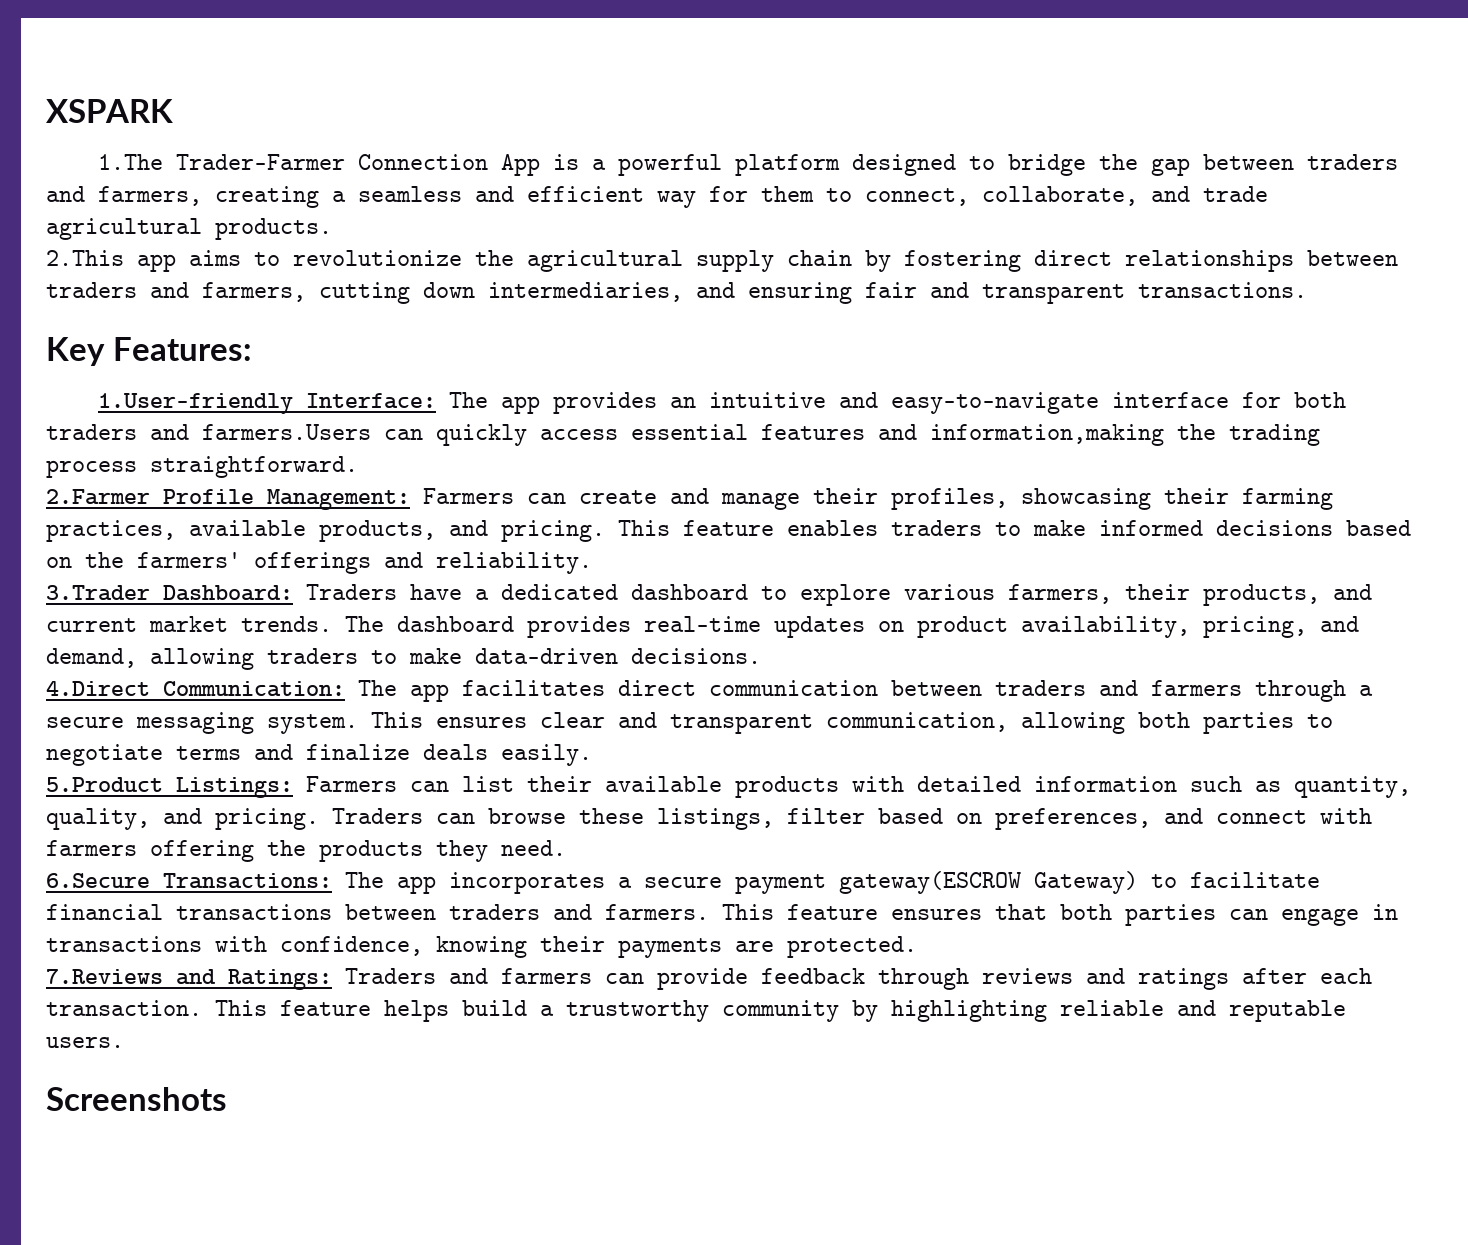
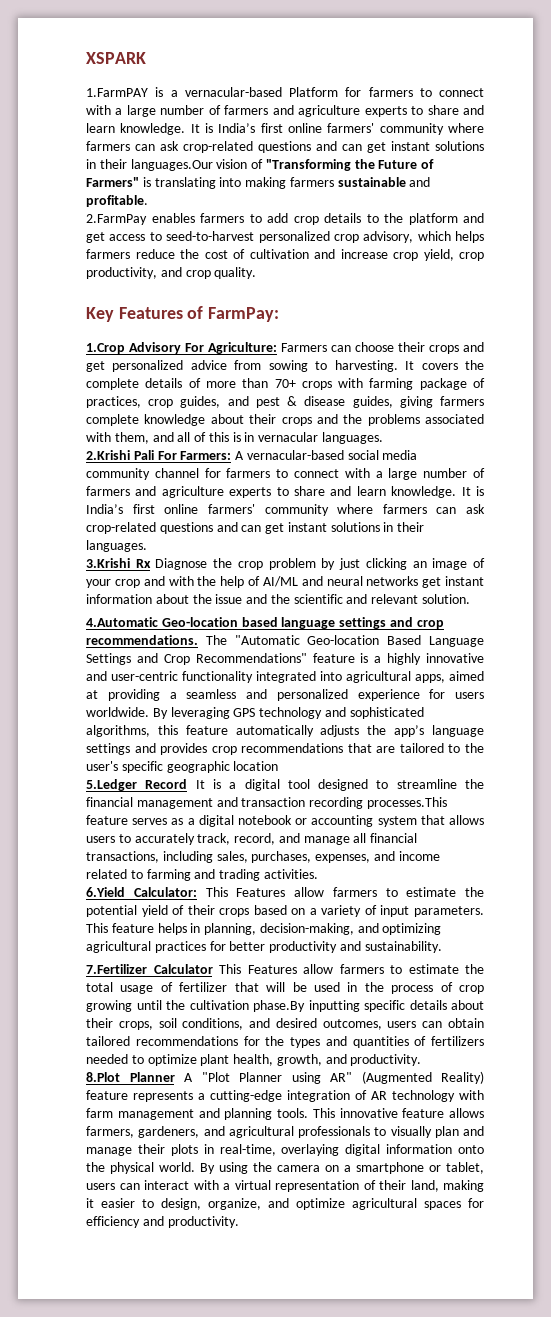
[97,154,1398,176] [46,186,1268,208] [46,218,332,240] [46,250,1398,272] [46,282,1307,304] [46,337,252,366] [97,392,1346,414] [46,424,1320,446] [46,456,358,478] [46,488,1333,510] [46,520,1411,542] [46,552,592,574] [46,584,1372,606] [46,616,1359,638] [46,648,761,670] [46,680,1373,702] [46,712,1333,734] [46,744,592,766] [46,776,1411,798] [46,808,1372,830] [46,840,566,862] [46,871,1320,894] [46,904,1398,926] [46,936,917,958] [46,968,1372,990] [46,1000,1346,1022] [46,1037,124,1048] [46,1087,227,1111] 1.The Trader-Farmer Connection App is a powerful platform designed to bridge the gap between traders and farmers, creating a seamless and efficient way for them to connect, collaborate, and trade agricultural products. // 2.This app aims to revolutionize the agricultural supply chain by fostering direct relationships between traders and farmers, cutting down intermediaries, and ensuring fair and transparent transactions. // Key Features: // 1.User-friendly Interface: The app provides an intuitive and easy-to-navigate interface for both traders and farmers.Users can quickly access essential features and information,making the trading process straightforward. // 2.Farmer Profile Management: Farmers can create and manage their profiles, showcasing their farming practices, available products, and pricing. This feature enables traders to make informed decisions based on the farmers' offerings and reliability. // 3.Trader Dashboard: Traders have a dedicated dashboard to explore various farmers, their products, and current market trends. The dashboard provides real-time updates on product availability, pricing, and demand, allowing traders to make data-driven decisions. // 4.Direct Communication: The app facilitates direct communication between traders and farmers through a secure messaging system. This ensures clear and transparent communication, allowing both parties to negotiate terms and finalize deals easily. // 5.Product Listings: Farmers can list their available products with detailed information such as quantity, quality, and pricing. Traders can browse these listings, filter based on preferences, and connect with farmers offering the products they need. // 6.Secure Transactions: The app incorporates a secure payment gateway(ESCROW Gateway) to facilitate financial transactions between traders and farmers. This feature ensures that both parties can engage in transactions with confidence, knowing their payments are protected. // 7.Reviews and Ratings: Traders and farmers can provide feedback through reviews and ratings after each transaction. This feature helps build a trustworthy community by highlighting reliable and reputable users. // Screenshots -> [86,87,484,97] [86,105,484,117] [86,123,484,135] [86,141,484,153] [86,159,435,171] [86,177,431,189] [86,195,148,207] [86,213,484,225] [86,231,484,243] [86,249,484,261] [86,267,257,279] [86,306,280,322] [86,342,484,354] [86,360,485,372] [86,378,486,390] [86,396,485,408] [86,414,484,426] [86,432,384,444] [86,450,418,460] [86,468,486,480] [86,486,484,498] [86,504,485,516] [86,522,425,534] [86,540,147,552] [86,558,486,570] [86,576,484,588] [86,594,471,604] [86,617,444,629] [86,635,485,647] [86,653,484,665] [86,671,484,683] [86,689,484,701] [86,707,424,719] [86,725,484,737] [86,743,484,755] [86,761,279,773] [86,779,485,791] [86,797,447,809] [86,815,484,827] [86,833,418,845] [86,851,440,863] [86,869,318,881] [86,887,484,897] [86,905,484,917] [86,923,442,935] [86,941,442,953] [86,964,484,974] [86,982,485,994] [86,1000,484,1012] [86,1018,484,1030] [86,1036,484,1048] [86,1054,422,1066] [86,1071,484,1084] [86,1090,484,1102] [86,1108,484,1120] [86,1126,484,1138] [86,1144,484,1156] [86,1162,484,1174] [86,1180,484,1192] [86,1198,484,1210] [86,1216,239,1228] 1.FarmPAY is a vernacular-based Platform for farmers to connect with a large number of farmers and agriculture experts to share and learn knowledge. It is India’s first online farmers' community where farmers can ask crop-related questions and can get instant solutions in their languages.Our vision of "Transforming the Future of Farmers" is translating into making farmers sustainable and profitable. // 2.FarmPay enables farmers to add crop details to the platform and get access to seed-to-harvest personalized crop advisory, which helps farmers reduce the cost of cultivation and increase crop yield, crop productivity, and crop quality. // Key Features of FarmPay: // 1.Crop Advisory For Agriculture: Farmers can choose their crops and get personalized advice from sowing to harvesting. It covers the complete details of more than 70+ crops with farming package of practices, crop guides, and pest & disease guides, giving farmers complete knowledge about their crops and the problems associated with them, and all of this is in vernacular languages. // 2.Krishi Pali For Farmers: A vernacular-based social media community channel for farmers to connect with a large number of farmers and agriculture experts to share and learn knowledge. It is India’s first online farmers' community where farmers can ask crop-related questions and can get instant solutions in their languages. // 3.Krishi Rx Diagnose the crop problem by just clicking an image of your crop and with the help of AI/ML and neural networks get instant information about the issue and the scientific and relevant solution. // 4.Automatic Geo-location based language settings and crop recommendations. The "Automatic Geo-location Based Language Settings and Crop Recommendations" feature is a highly innovative and user-centric functionality integrated into agricultural apps, aimed at providing a seamless and personalized experience for users worldwide. By leveraging GPS technology and sophisticated algorithms, this feature automatically adjusts the app’s language settings and provides crop recommendations that are tailored to the user's specific geographic location // 5.Ledger Record It is a digital tool designed to streamline the financial management and transaction recording processes.This feature serves as a digital notebook or accounting system that allows users to accurately track, record, and manage all financial transactions, including sales, purchases, expenses, and income related to farming and trading activities. // 6.Yield Calculator: This Features allow farmers to estimate the potential yield of their crops based on a variety of input parameters. This feature helps in planning, decision-making, and optimizing agricultural practices for better productivity and sustainability. // 7.Fertilizer Calculator This Features allow farmers to estimate the total usage of fertilizer that will be used in the process of crop growing until the cultivation phase.By inputting specific details about their crops, soil conditions, and desired outcomes, users can obtain tailored recommendations for the types and quantities of fertilizers needed to optimize plant health, growth, and productivity. // 8.Plot Planner A "Plot Planner using AR" (Augmented Reality) feature represents a cutting-edge integration of AR technology with farm management and planning tools. This innovative feature allows farmers, gardeners, and agricultural professionals to visually plan and manage their plots in real-time, overlaying digital information onto the physical world. By using the camera on a smartphone or tablet, users can interact with a virtual representation of their land, making it easier to design, organize, and optimize agricultural spaces for efficiency and productivity.

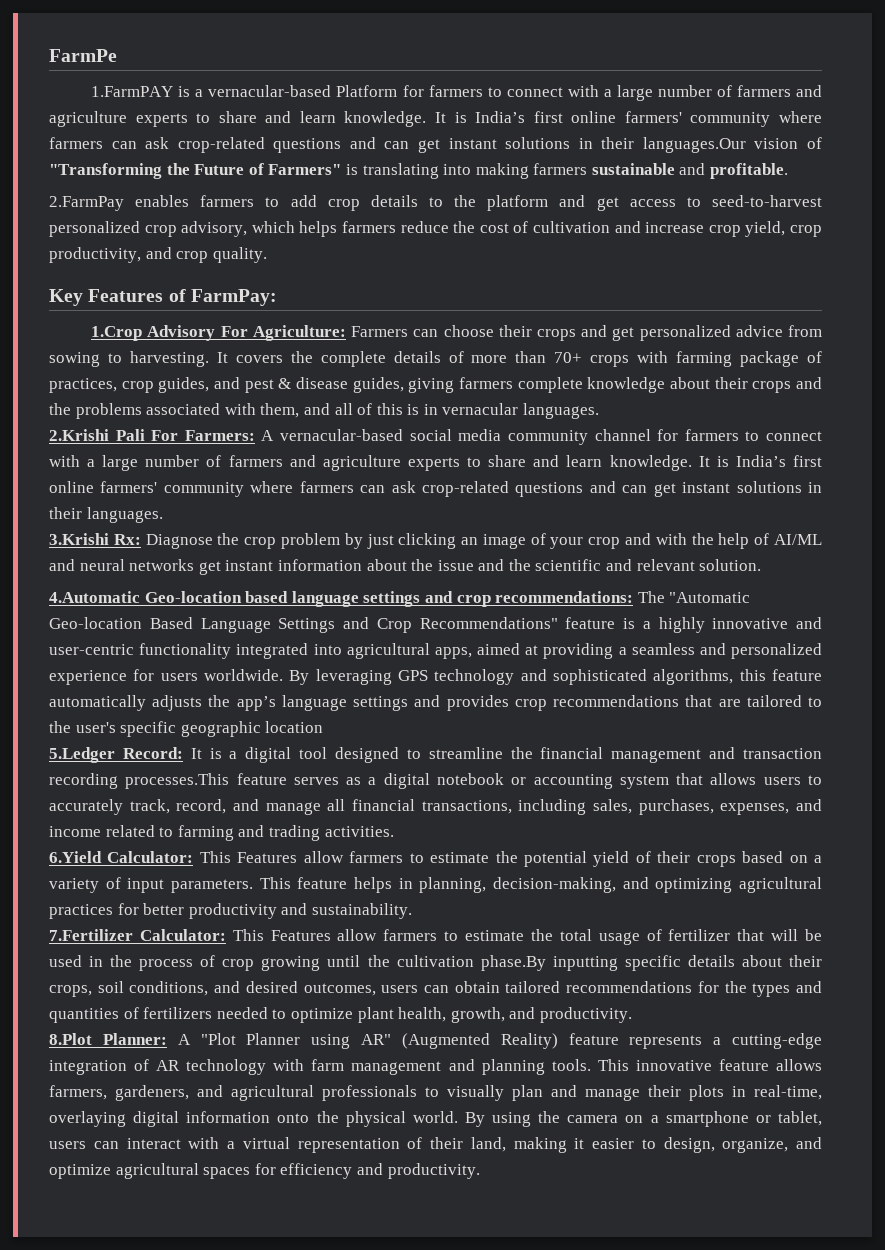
[86,52,146,64] XSPARK -> [49,49,117,62] FarmPe
[135,559,151,568] Rx -> [113,534,141,545] Rx:
[86,635,198,645] recommendations. -> [495,591,634,603] recommendations:
[145,779,188,789] Record -> [122,747,183,759] Record:
[153,964,213,974] Calculator -> [139,929,226,941] Calculator:
[129,1072,175,1082] Planner -> [102,1033,167,1045] Planner:

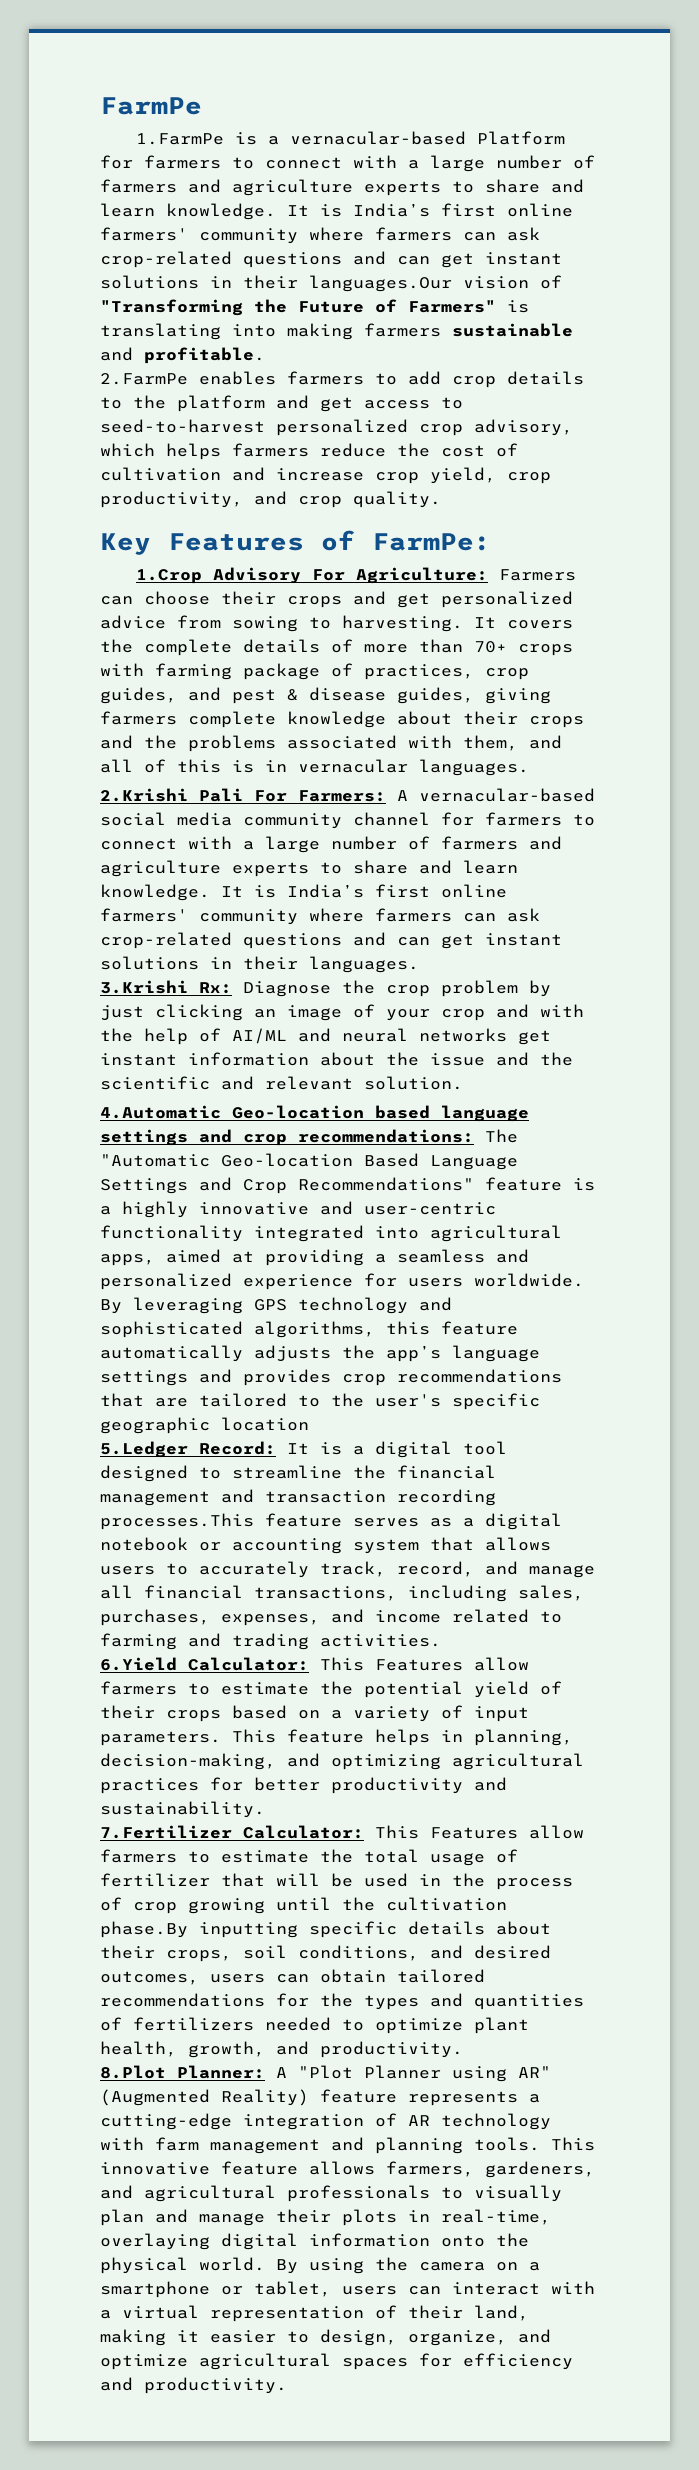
[91,86,174,97] 1.FarmPAY -> [136,133,225,145] 1.FarmPe
[49,196,124,211] 2.FarmPay -> [100,373,188,385] 2.FarmPe
[190,289,277,306] FarmPay: -> [372,533,491,551] FarmPe:

